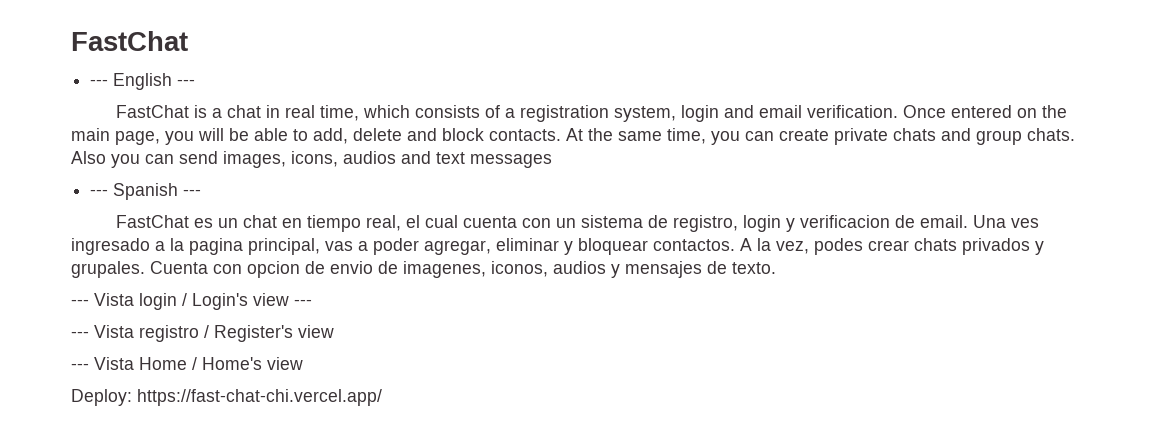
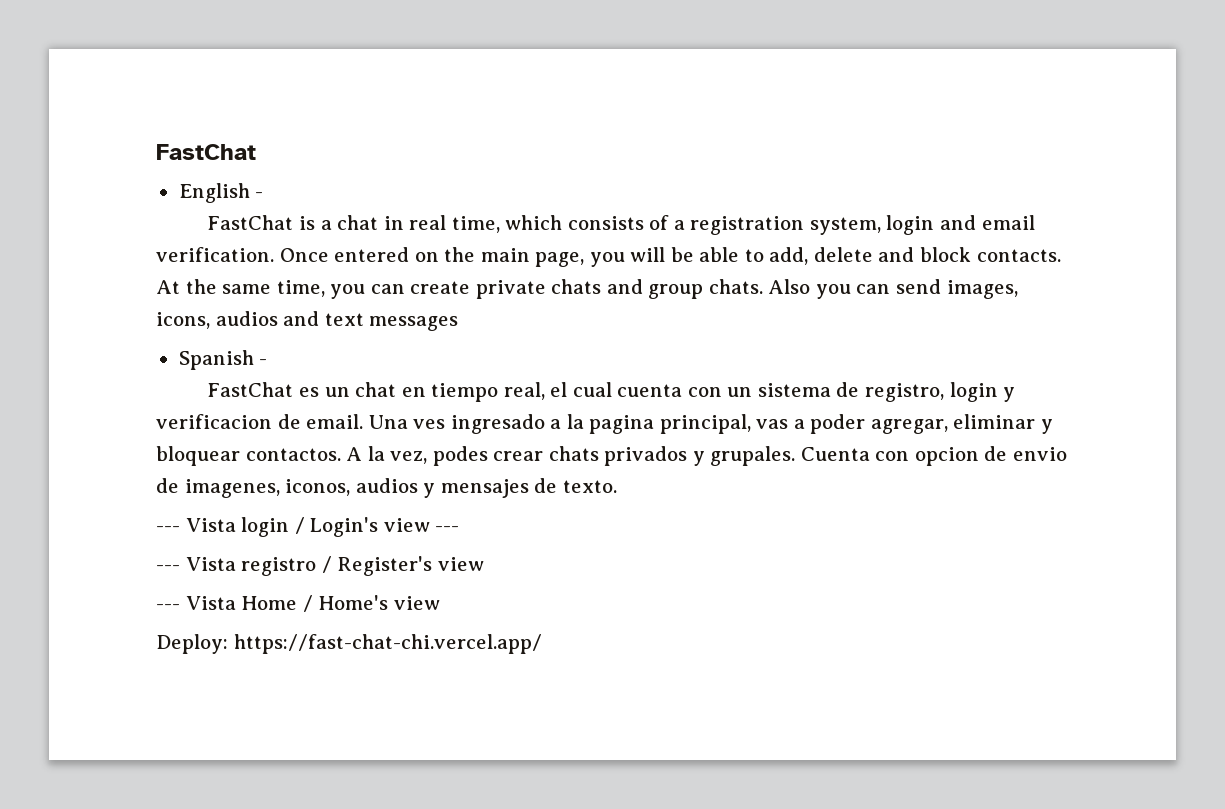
[90,73,196,90] --- English --- -> [178,183,264,203] English -
[90,183,202,200] --- Spanish --- -> [178,350,268,370] Spanish -

